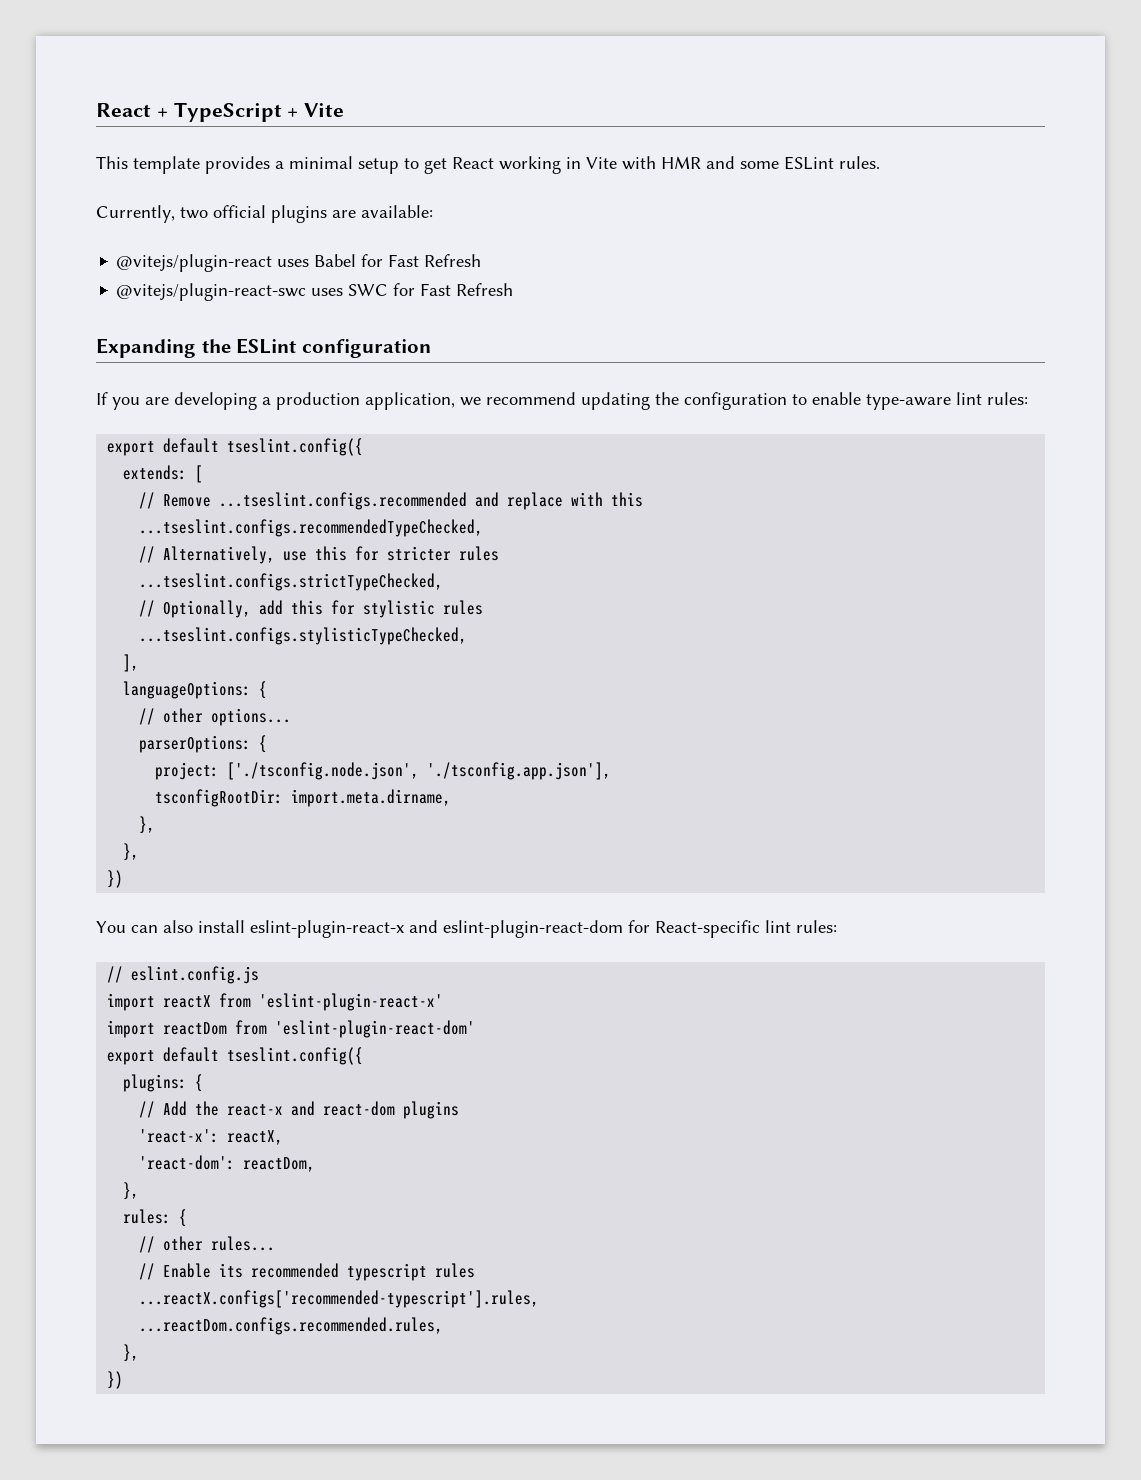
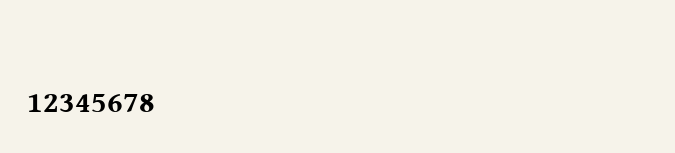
[96,102,345,122] [96,156,880,174] [96,205,433,223] [116,254,482,272] [116,283,514,301] [96,338,431,358] [96,392,1028,410] [107,438,364,456] [123,465,204,483] [139,492,644,510] [139,519,484,537] [139,546,500,564] [139,573,444,591] [139,600,484,618] [139,627,468,645] [123,654,140,672] [123,681,268,699] [139,708,292,726] [139,735,268,753] [155,762,612,780] [155,789,452,807] [139,816,156,834] [123,843,140,861] [107,870,124,888] [96,920,837,938] [107,966,260,984] [107,993,444,1011] [107,1020,476,1038] [107,1047,364,1065] [123,1074,204,1092] [139,1101,460,1119] [139,1129,284,1145] [139,1155,316,1172] [123,1182,140,1200] [123,1209,188,1227] [139,1236,276,1253] [139,1263,476,1281] [139,1290,540,1308] [139,1317,444,1335] [123,1344,140,1362] [107,1371,124,1389] React + TypeScript + Vite // This template provides a minimal setup to get React working in Vite with HMR and some ESLint rules. // Currently, two official plugins are available: // @vitejs/plugin-react uses Babel for Fast Refresh // @vitejs/plugin-react-swc uses SWC for Fast Refresh // Expanding the ESLint configuration // If you are developing a production application, we recommend updating the configuration to enable type-aware lint rules: // export default tseslint.config({ // extends: [ // // Remove ...tseslint.configs.recommended and replace with this // ...tseslint.configs.recommendedTypeChecked, // // Alternatively, use this for stricter rules // ...tseslint.configs.strictTypeChecked, // // Optionally, add this for stylistic rules // ...tseslint.configs.stylisticTypeChecked, // ], // languageOptions: { // // other options... // parserOptions: { // project: ['./tsconfig.node.json', './tsconfig.app.json'], // tsconfigRootDir: import.meta.dirname, // }, // }, // }) // You can also install eslint-plugin-react-x and eslint-plugin-react-dom for React-specific lint rules: // // eslint.config.js // import reactX from 'eslint-plugin-react-x' // import reactDom from 'eslint-plugin-react-dom' // export default tseslint.config({ // plugins: { // // Add the react-x and react-dom plugins // 'react-x': reactX, // 'react-dom': reactDom, // }, // rules: { // // other rules... // // Enable its recommended typescript rules // ...reactX.configs['recommended-typescript'].rules, // ...reactDom.configs.recommended.rules, // }, // }) -> [27,94,155,112] 12345678

